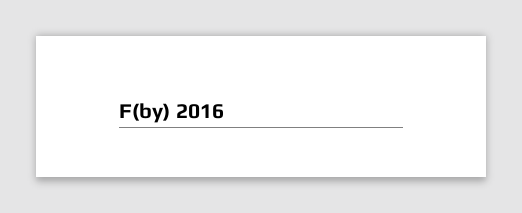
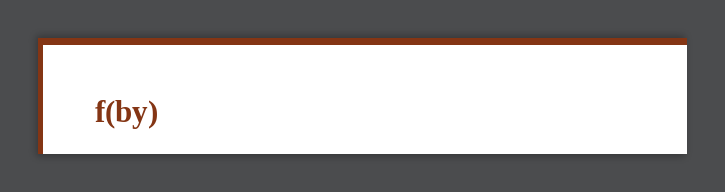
[119,103,224,123] F(by) 2016 -> [95,100,158,129] f(by)

